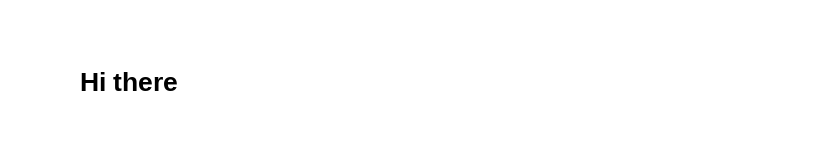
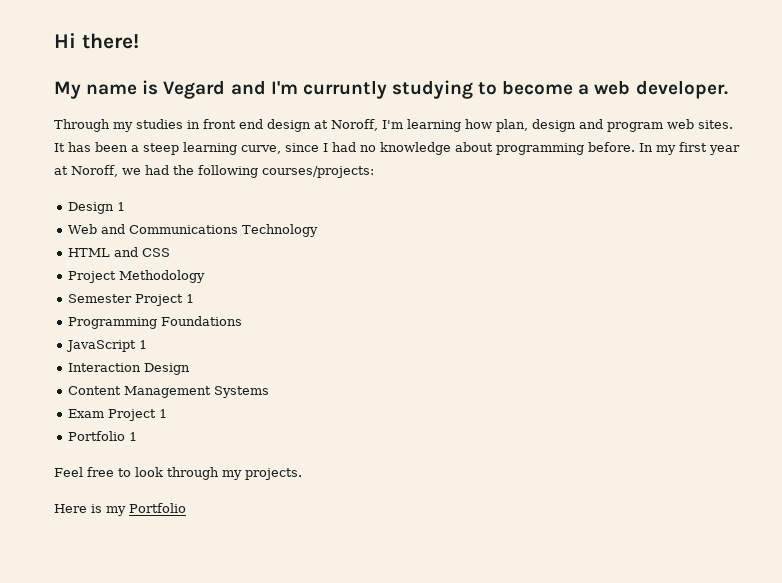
[113,72,179,91] there -> [81,33,139,49] [54,80,728,99] [54,119,733,132] [54,142,740,155] [54,165,374,178] [68,202,126,214] [68,224,319,237] [68,247,171,257] [68,270,206,283] [68,294,195,306] [68,316,243,329] [66,340,148,352] [68,363,191,375] [68,386,270,398] [68,409,168,421] [68,431,138,441] [54,467,302,480] [54,503,186,516] there! // My name is Vegard and I'm curruntly studying to become a web developer. // Through my studies in front end design at Noroff, I'm learning how plan, design and program web sites. It has been a steep learning curve, since I had no knowledge about programming before. In my first year at Noroff, we had the following courses/projects: // Design 1 // Web and Communications Technology // HTML and CSS // Project Methodology // Semester Project 1 // Programming Foundations // JavaScript 1 // Interaction Design // Content Management Systems // Exam Project 1 // Portfolio 1 // Feel free to look through my projects. // Here is my Portfolio

